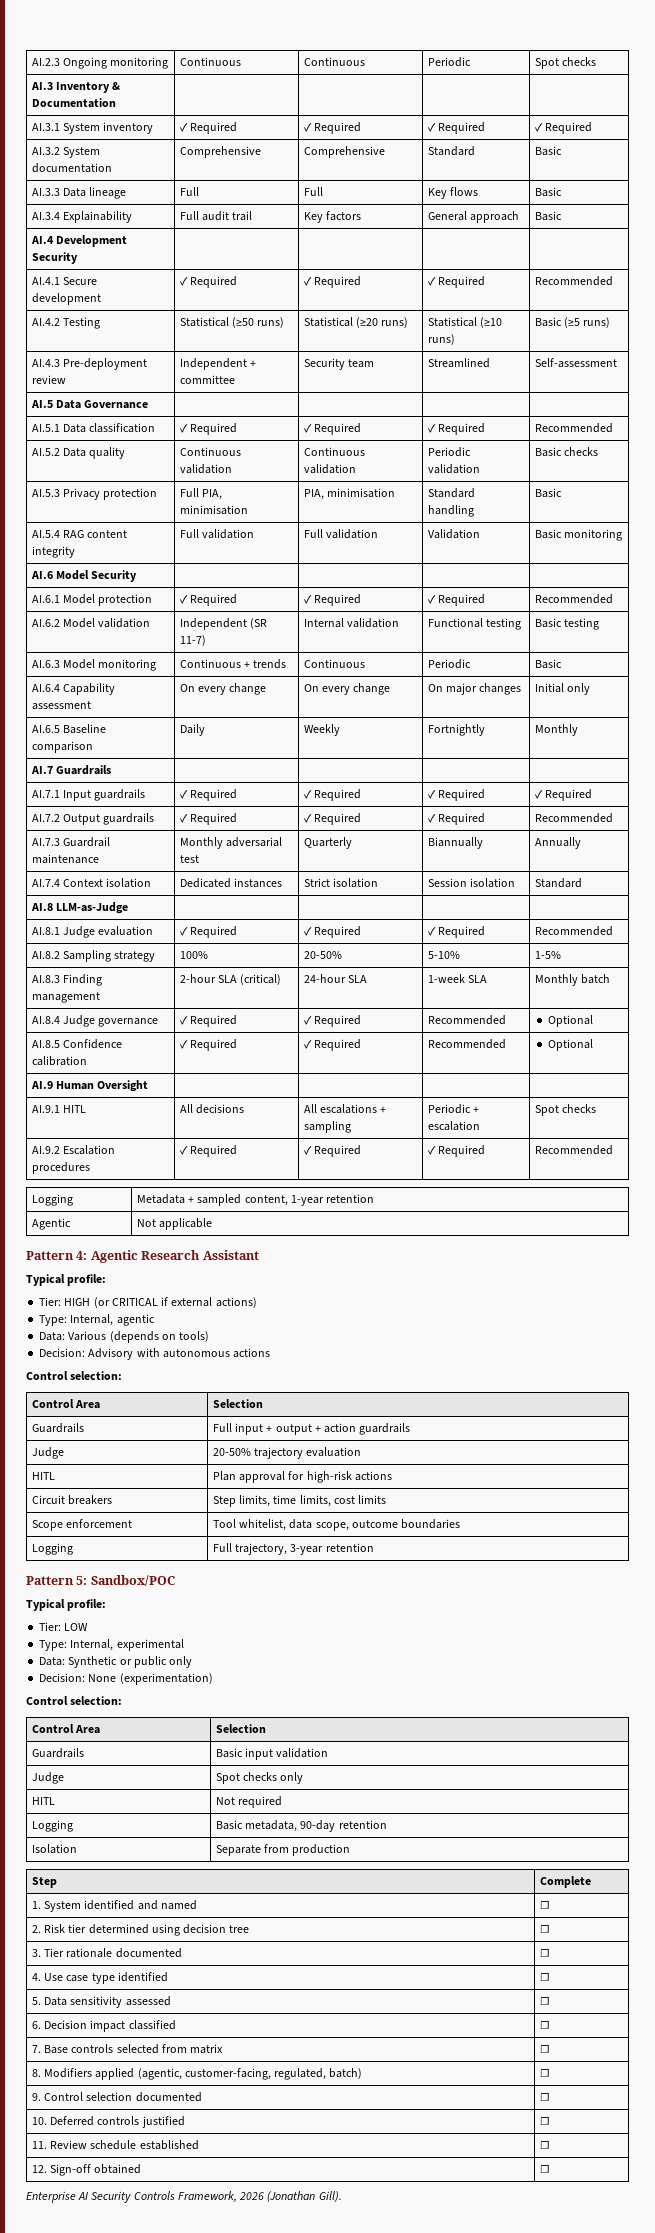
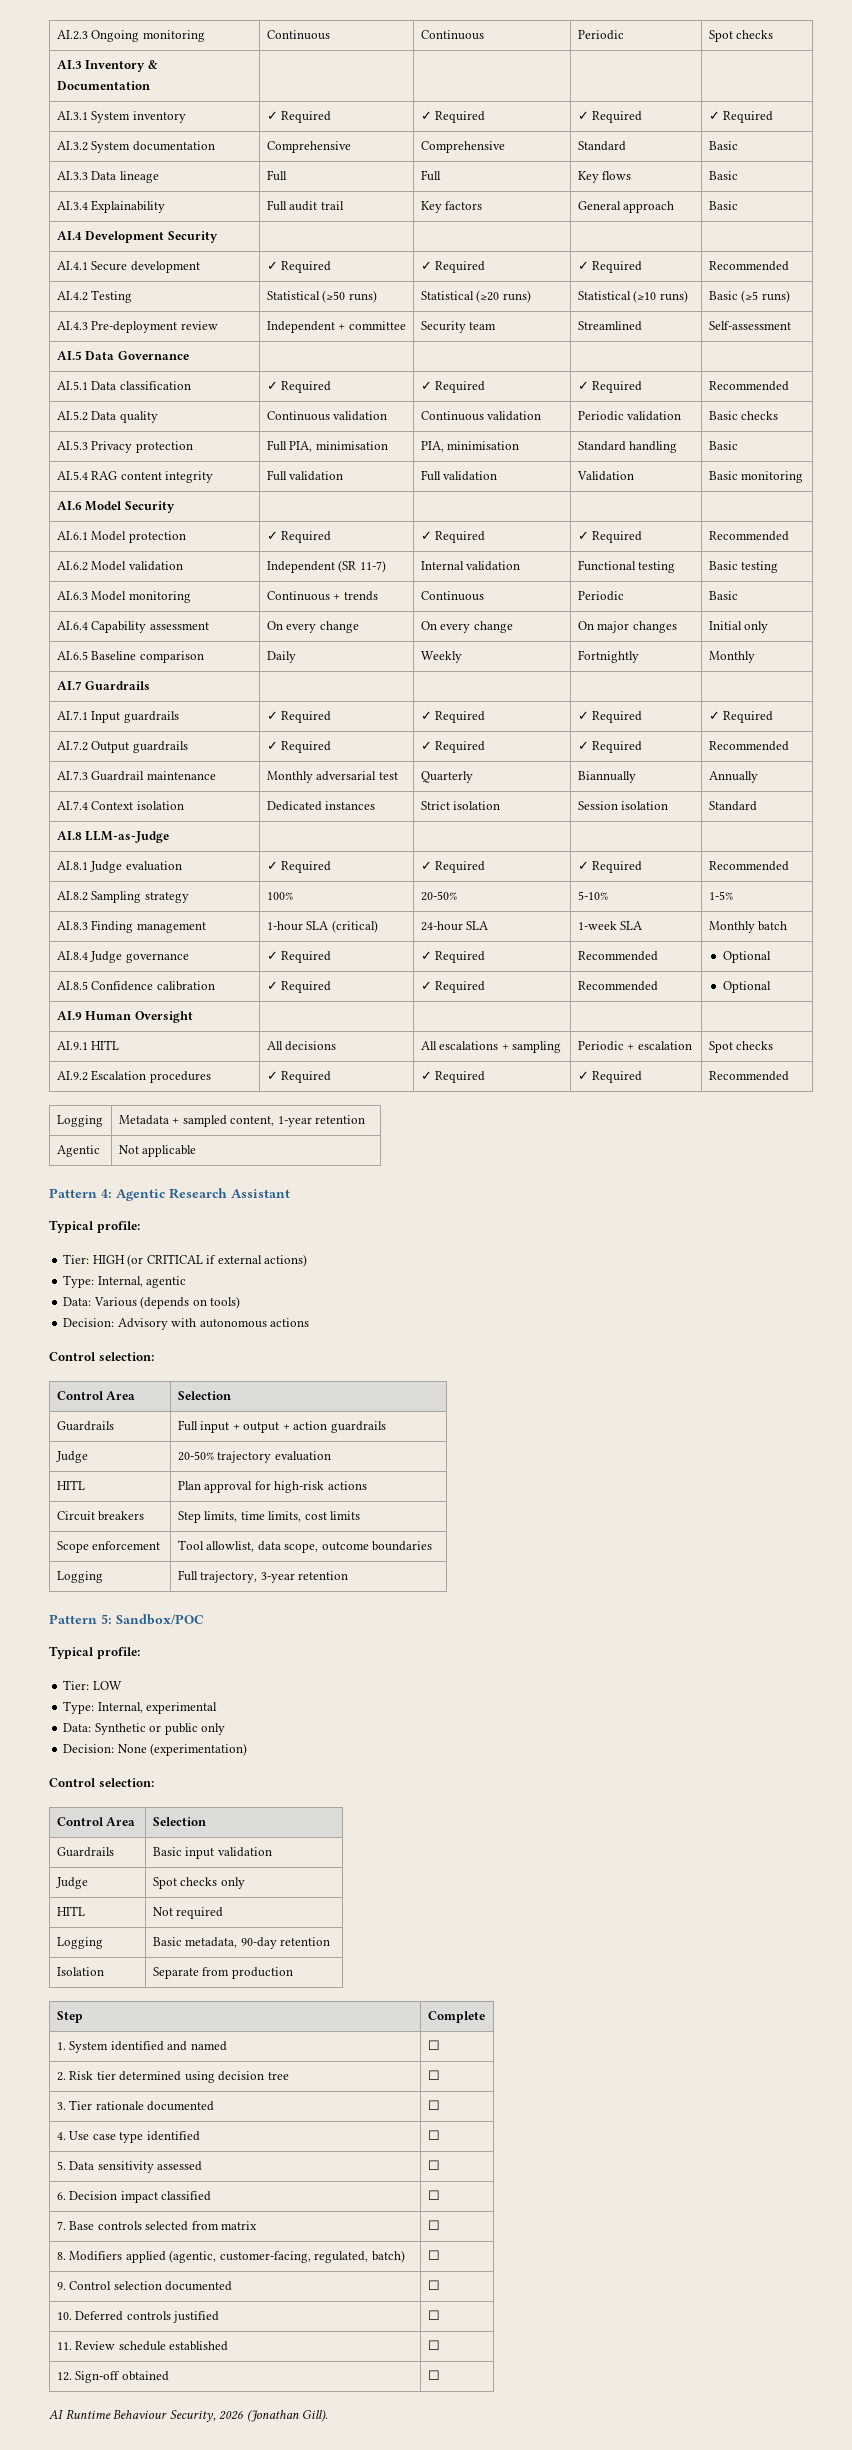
[179,974,216,983] 2-hour -> [266,921,303,931] 1-hour
[239,1519,287,1531] whitelist, -> [206,1541,255,1552] allowlist,
[26,2191,237,2203] Enterprise AI Security Controls Framework, -> [49,2409,216,2422] AI Runtime Behaviour Security,

